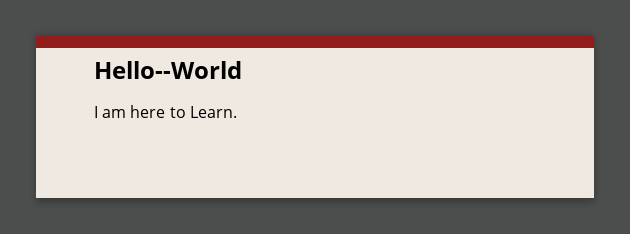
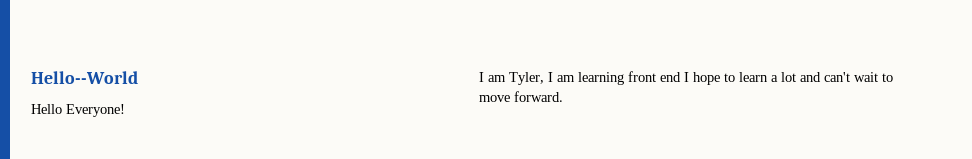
[94,105,237,118] // I am here to Learn. -> [31,104,125,117] [479,71,893,85] [479,91,563,102] // Hello Everyone! // I am Tyler, I am learning front end I hope to learn a lot and can't wait to move forward.

